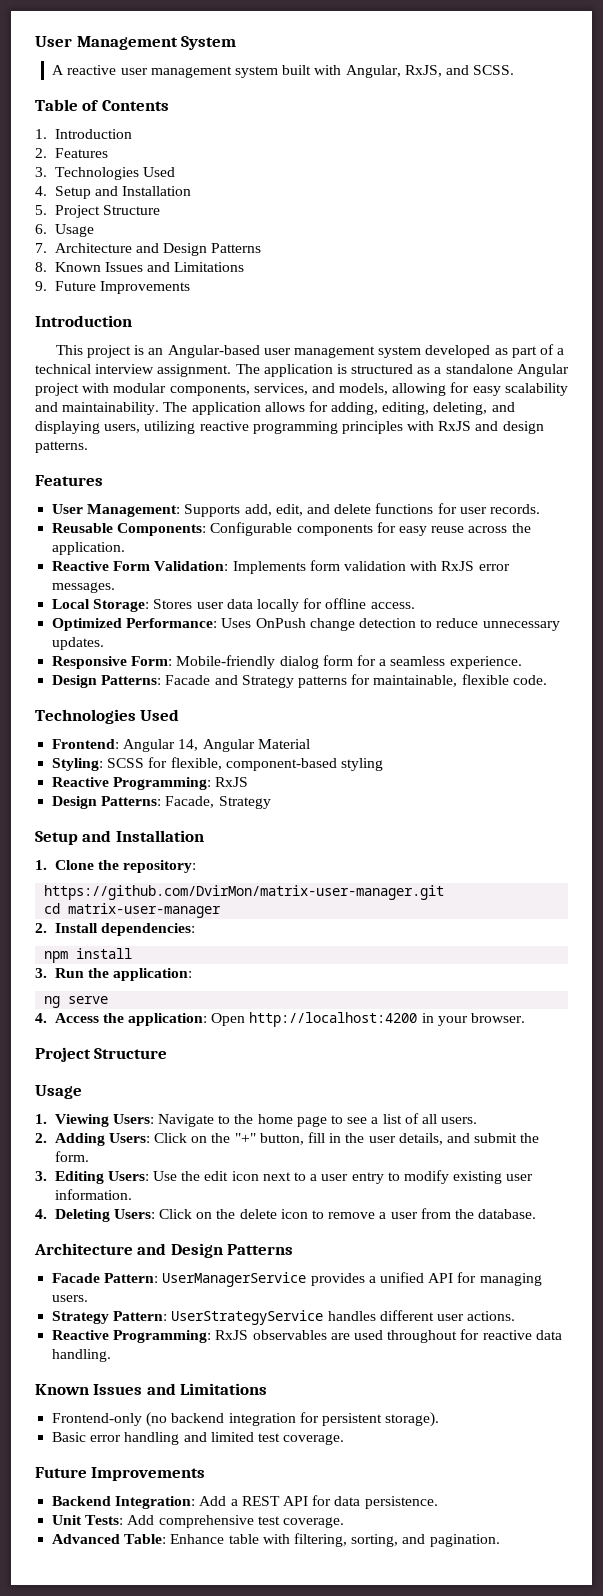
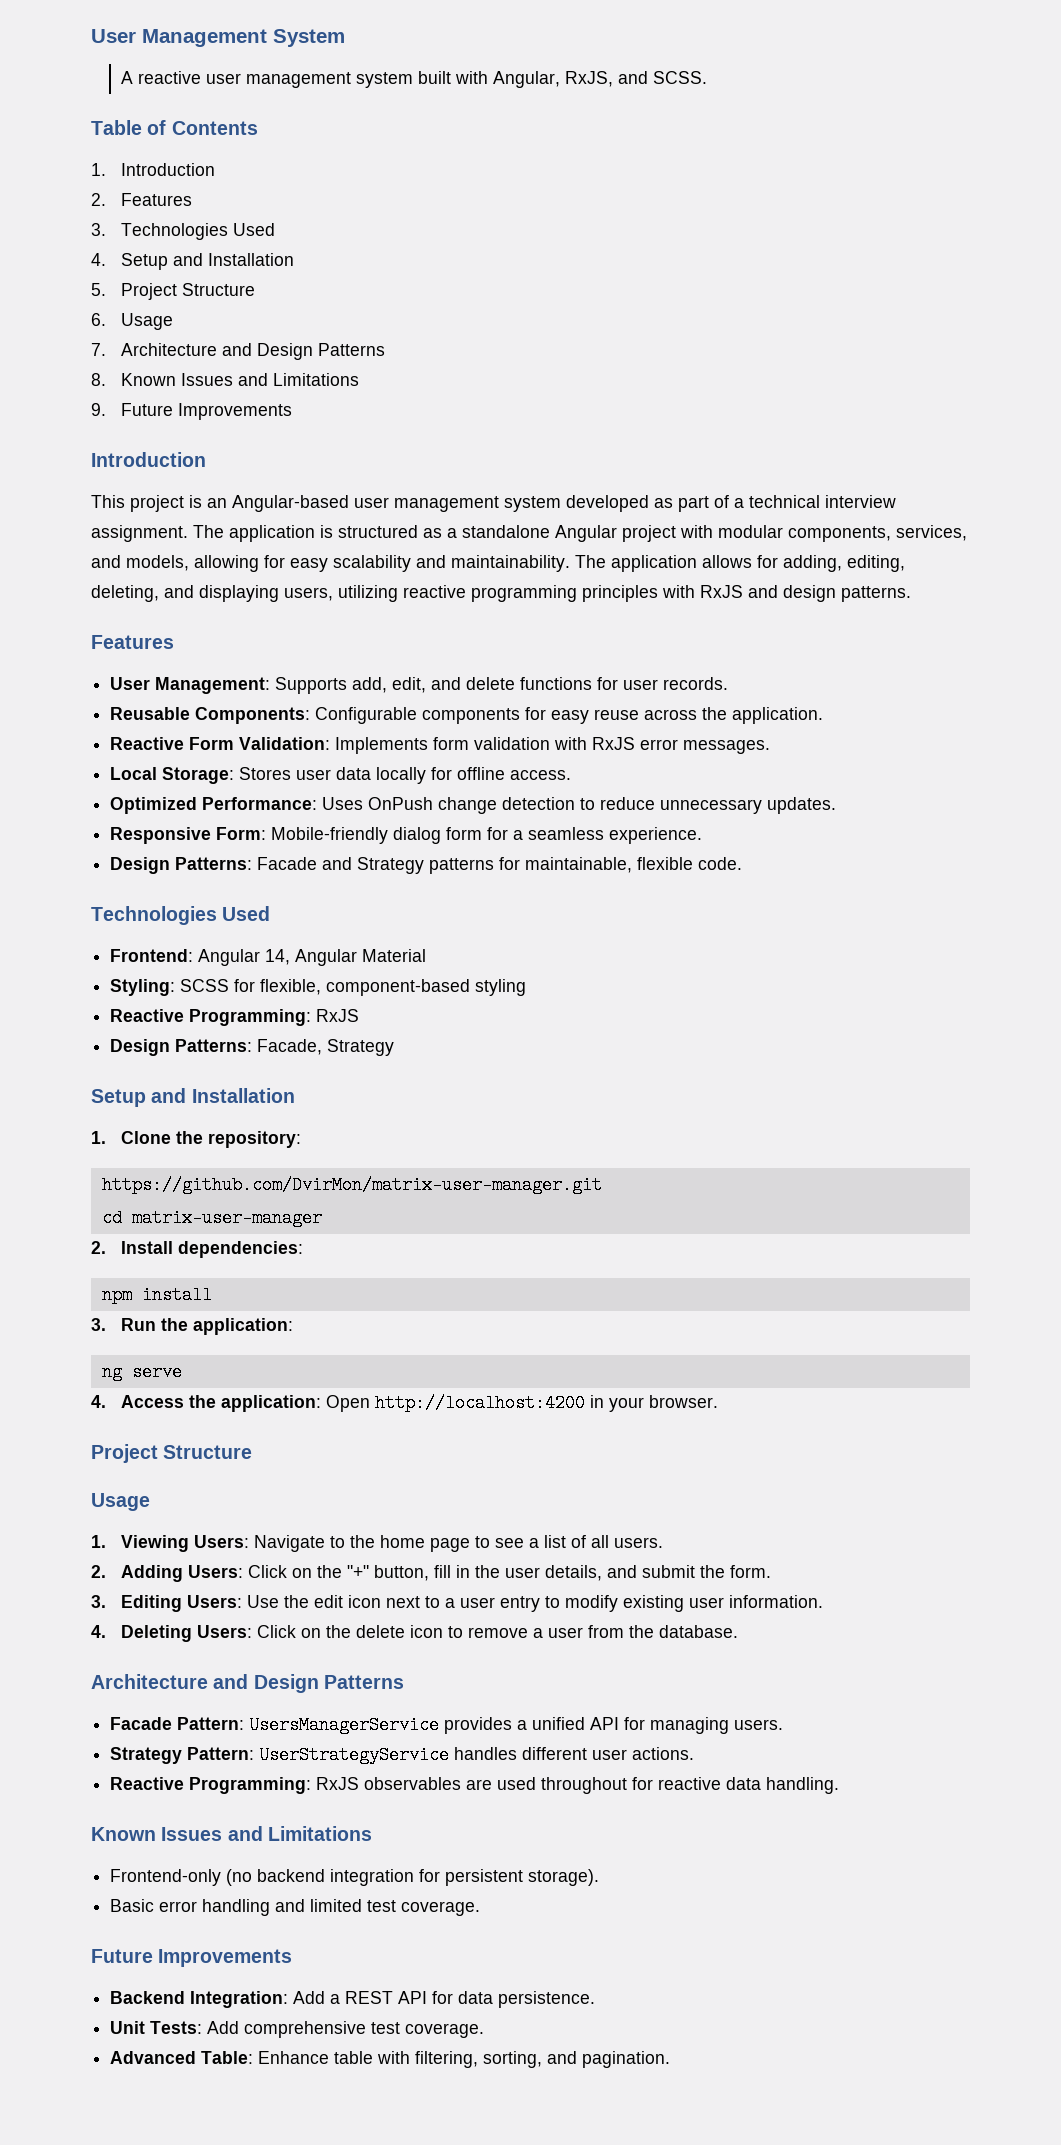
[162,1272,307,1287] UserManagerService -> [249,1716,440,1734] UsersManagerService

